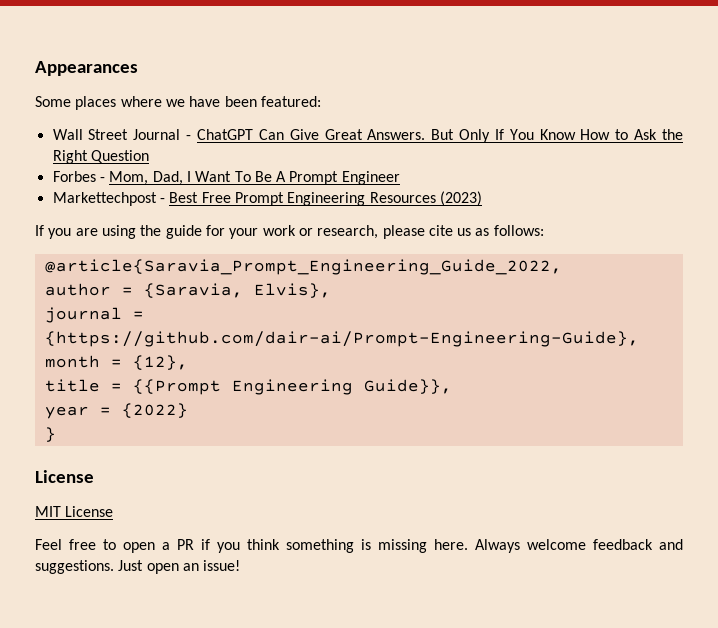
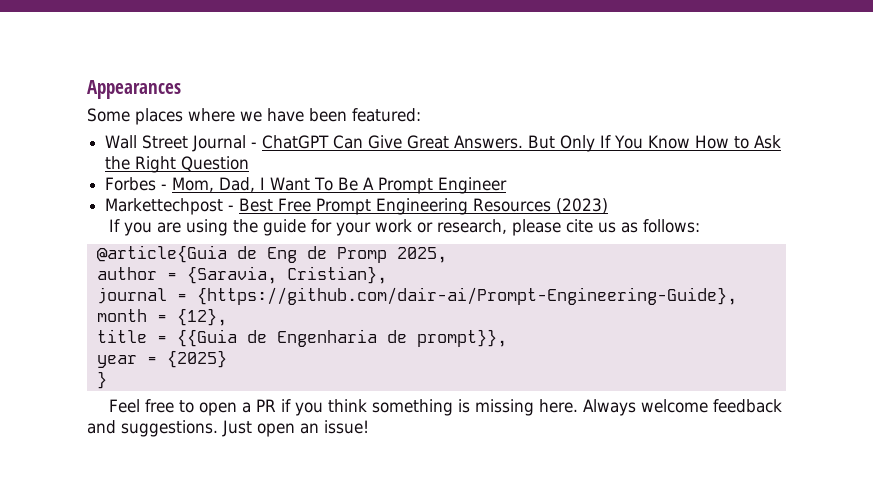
[44,259,562,275] @article{Saravia_Prompt_Engineering_Guide_2022, -> [96,245,447,263] @article{Guia de Eng de Promp 2025,
[253,283,331,298] Elvis}, -> [286,266,387,284] Cristian},
[132,379,452,395] {{Prompt Engineering Guide}}, -> [176,329,507,347] {{Guia de Engenharia de prompt}},
[121,403,188,418] {2022} -> [166,350,227,368] {2025}
[35,470,94,483] [35,506,114,517] // License // MIT License -> (107, 380) none

